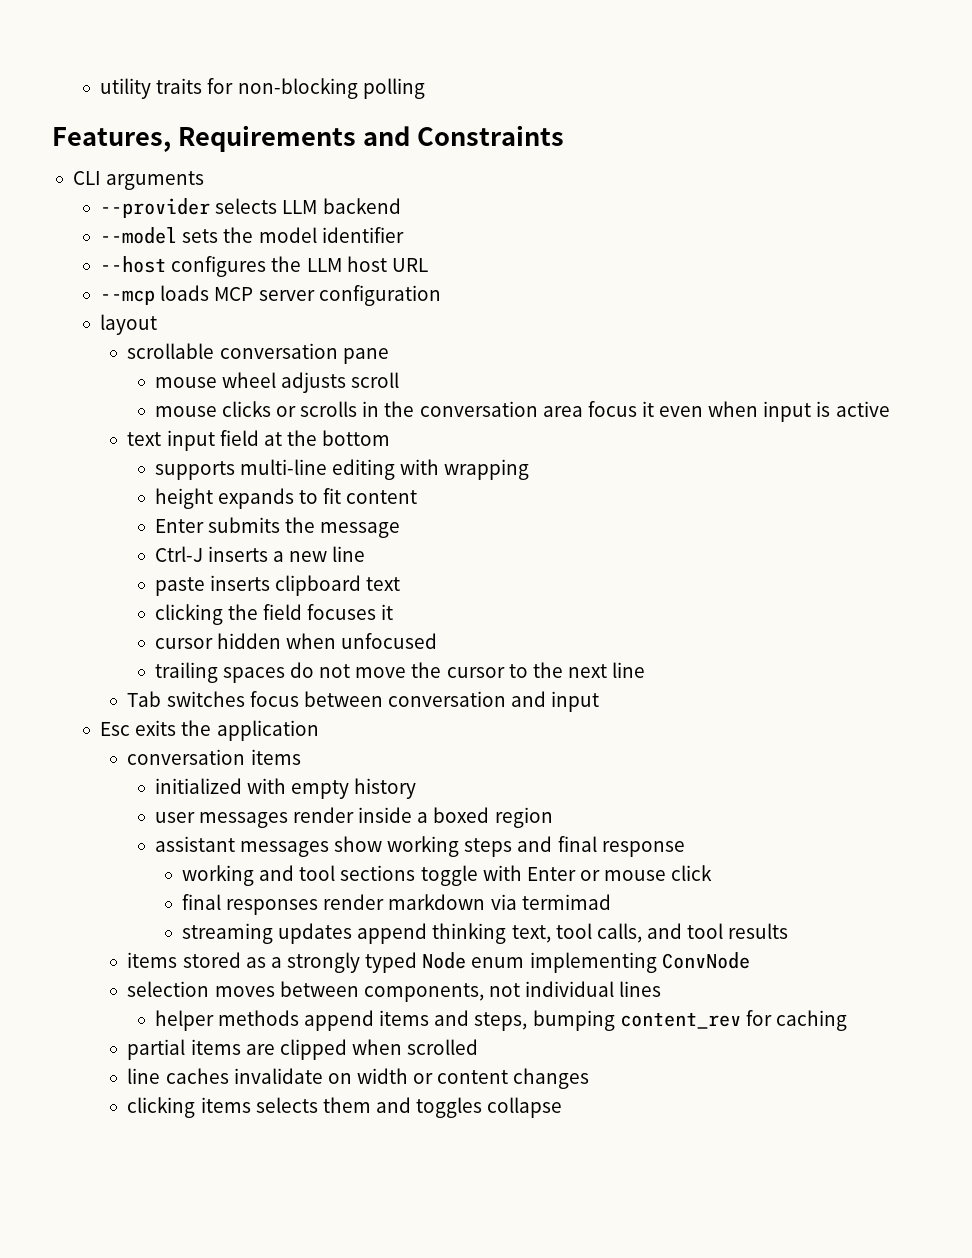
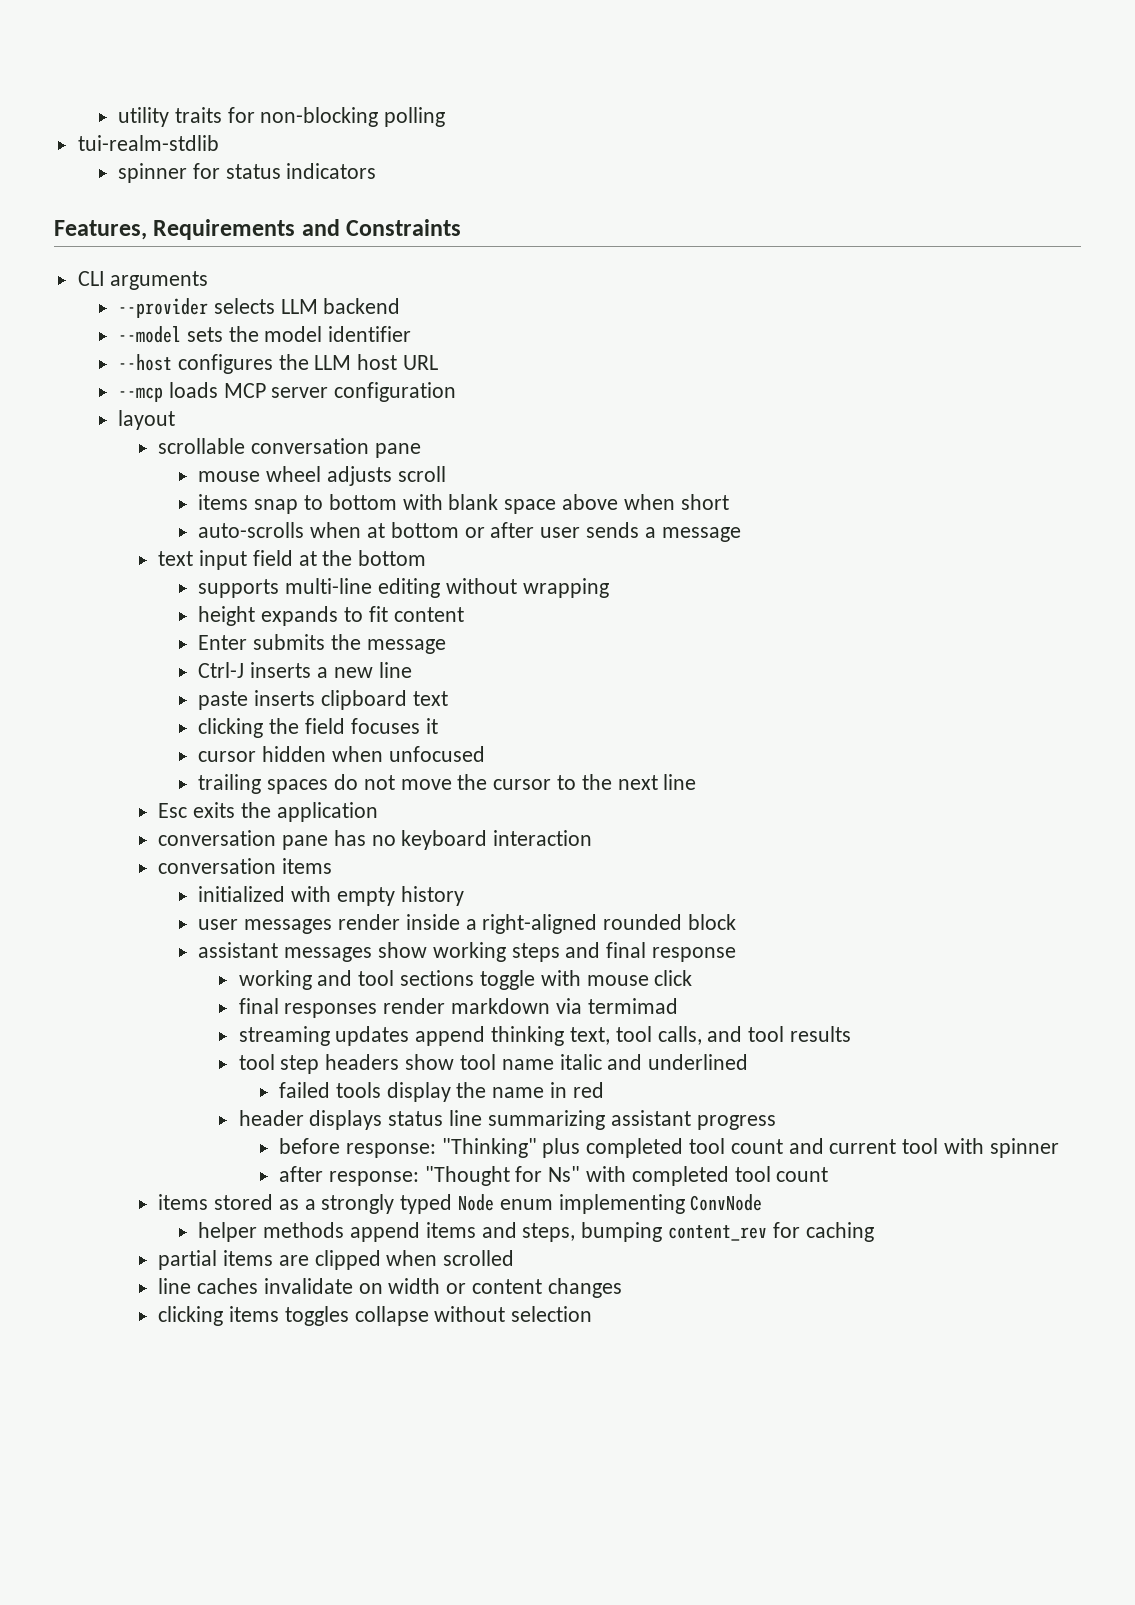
(425, 88) none -> [77,135,219,151] [117,163,377,183] // tui-realm-stdlib // spinner for status indicators
[154,401,890,422] mouse clicks or scrolls in the conversation area focus it even when input is active -> [198,494,729,514] [198,522,741,542] items snap to bottom with blank space above when short // auto-scrolls when at bottom or after user sends a message
[400,459,440,475] with -> [445,578,517,594] without
[127,691,600,712] [100,720,319,741] Tab switches focus between conversation and input // Esc exits the application -> [158,802,378,822] [158,830,593,850] Esc exits the application // conversation pane has no keyboard interaction
[433,807,553,828] boxed region -> [482,914,737,934] right-aligned rounded block
[526,867,600,881] Enter or -> (581, 978) none
(789, 931) none -> [238,1054,749,1074] [278,1082,604,1102] [238,1110,776,1130] [278,1138,1059,1158] [278,1166,829,1186] // tool step headers show tool name italic and underlined // failed tools display the name in red // header displays status line summarizing assistant progress // before response: "Thinking" plus completed tool count and current tool with spinner // after response: "Thought for Ns" with completed tool count
[127,981,662,1002] // selection moves between components, not individual lines -> (763, 1202) none
[255,1097,563,1118] selects them and toggles collapse -> [284,1306,593,1326] toggles collapse without selection

